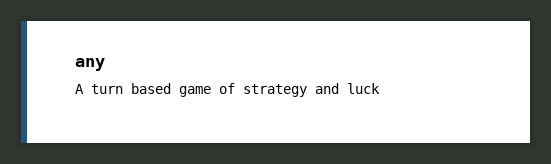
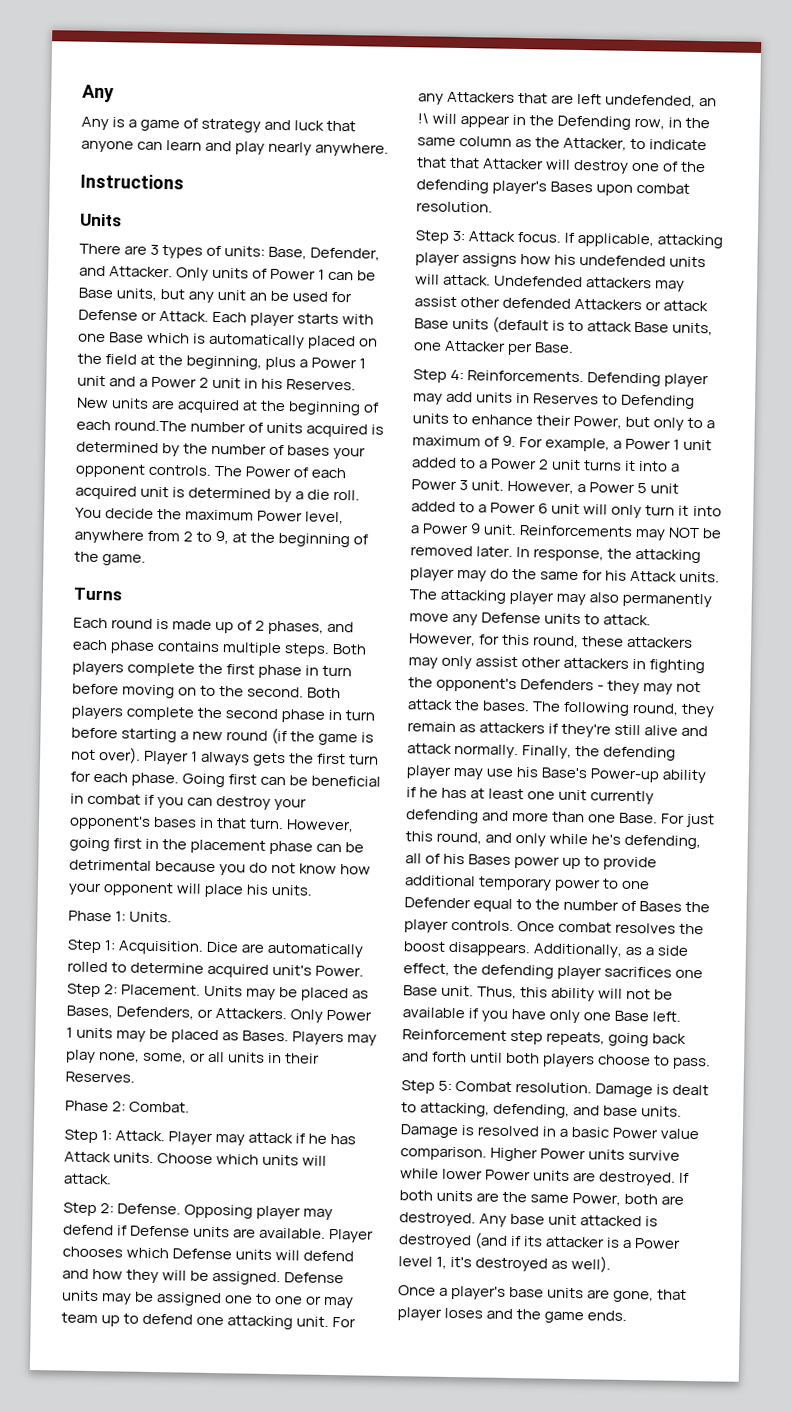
[75,58,105,71] [75,83,171,94] any // A turn based -> [82,84,114,103] [81,116,138,131] Any // Any is a
(380, 88) none -> [326,120,357,132] [81,140,390,157] [80,173,184,190] [80,213,122,227] [79,243,381,261] [79,265,377,281] [78,287,353,303] [78,309,375,327] [78,332,379,350] [77,353,367,371] [77,375,357,391] [76,397,381,416] [76,419,385,438] [76,441,367,460] [75,463,347,479] [75,485,361,503] [75,507,345,525] [74,529,370,548] [74,551,147,566] [73,587,122,601] [73,617,355,635] [72,639,368,657] [72,661,353,679] [72,683,342,699] [71,705,376,723] [71,727,375,746] [71,747,380,767] [70,771,382,788] [70,793,308,811] [69,815,355,833] [69,837,365,855] [69,859,372,876] [68,882,313,898] [68,910,173,923] [67,939,364,958] [67,961,365,978] [67,983,370,1002] [66,1005,373,1023] [66,1027,378,1046] [65,1049,321,1064] [65,1071,135,1083] [65,1100,191,1113] [64,1129,357,1146] [64,1151,328,1166] [63,1173,112,1185] [63,1202,334,1221] [63,1224,375,1243] [62,1246,355,1262] [62,1268,345,1286] [61,1290,355,1309] [61,1312,357,1330] [418,91,718,108] [417,113,711,130] [417,135,708,151] [417,157,707,174] [416,179,691,196] [416,201,493,213] [415,230,724,249] [415,252,707,268] [415,274,686,292] [414,296,709,312] [414,316,714,336] [413,340,575,356] [413,369,710,388] [413,391,696,409] [412,413,716,431] [412,435,713,452] [412,457,681,472] [411,479,680,494] [411,501,722,519] [410,523,723,541] [410,545,702,564] [410,567,721,583] [409,589,713,608] [409,612,652,626] [409,633,694,649] [408,655,706,674] [408,677,702,695] [407,699,716,718] [407,721,709,738] [407,743,677,761] [406,765,707,784] [406,787,655,805] [406,809,716,828] [405,831,702,850] [405,853,658,871] [404,875,651,892] [404,897,711,913] [404,919,705,935] [403,941,690,958] [403,963,704,980] [403,985,674,1002] [402,1007,682,1024] [402,1029,687,1047] [402,1051,712,1070] [401,1080,710,1098] [401,1102,683,1118] [400,1124,700,1140] [400,1146,681,1162] [400,1168,691,1186] [399,1190,685,1206] [399,1212,659,1227] [398,1232,682,1249] [398,1256,612,1273] [398,1285,688,1303] [397,1307,628,1324] that anyone can learn and play nearly anywhere. // Instructions // Units // There are 3 types of units: Base, Defender, and Attacker. Only units of Power 1 can be Base units, but any unit an be used for Defense or Attack. Each player starts with one Base which is automatically placed on the field at the beginning, plus a Power 1 unit and a Power 2 unit in his Reserves. New units are acquired at the beginning of each round.The number of units acquired is determined by the number of bases your opponent controls. The Power of each acquired unit is determined by a die roll. You decide the maximum Power level, anywhere from 2 to 9, at the beginning of the game. // Turns // Each round is made up of 2 phases, and each phase contains multiple steps. Both players complete the first phase in turn before moving on to the second. Both players complete the second phase in turn before starting a new round (if the game is not over). Player 1 always gets the first turn for each phase. Going first can be beneficial in combat if you can destroy your opponent's bases in that turn. However, going first in the placement phase can be detrimental because you do not know how your opponent will place his units. // Phase 1: Units. // Step 1: Acquisition. Dice are automatically rolled to determine acquired unit's Power. Step 2: Placement. Units may be placed as Bases, Defenders, or Attackers. Only Power 1 units may be placed as Bases. Players may play none, some, or all units in their Reserves. // Phase 2: Combat. // Step 1: Attack. Player may attack if he has Attack units. Choose which units will attack. // Step 2: Defense. Opposing player may defend if Defense units are available. Player chooses which Defense units will defend and how they will be assigned. Defense units may be assigned one to one or may team up to defend one attacking unit. For any Attackers that are left undefended, an !\ will appear in the Defending row, in the same column as the Attacker, to indicate that that Attacker will destroy one of the defending player's Bases upon combat resolution. // Step 3: Attack focus. If applicable, attacking player assigns how his undefended units will attack. Undefended attackers may assist other defended Attackers or attack Base units (default is to attack Base units, one Attacker per Base. // Step 4: Reinforcements. Defending player may add units in Reserves to Defending units to enhance their Power, but only to a maximum of 9. For example, a Power 1 unit added to a Power 2 unit turns it into a Power 3 unit. However, a Power 5 unit added to a Power 6 unit will only turn it into a Power 9 unit. Reinforcements may NOT be removed later. In response, the attacking player may do the same for his Attack units. The attacking player may also permanently move any Defense units to attack. However, for this round, these attackers may only assist other attackers in fighting the opponent's Defenders - they may not attack the bases. The following round, they remain as attackers if they're still alive and attack normally. Finally, the defending player may use his Base's Power-up ability if he has at least one unit currently defending and more than one Base. For just this round, and only while he's defending, all of his Bases power up to provide additional temporary power to one Defender equal to the number of Bases the player controls. Once combat resolves the boost disappears. Additionally, as a side effect, the defending player sacrifices one Base unit. Thus, this ability will not be available if you have only one Base left. Reinforcement step repeats, going back and forth until both players choose to pass. // Step 5: Combat resolution. Damage is dealt to attacking, defending, and base units. Damage is resolved in a basic Power value comparison. Higher Power units survive while lower Power units are destroyed. If both units are the same Power, both are destroyed. Any base unit attacked is destroyed (and if its attacker is a Power level 1, it's destroyed as well). // Once a player's base units are gone, that player loses and the game ends.

